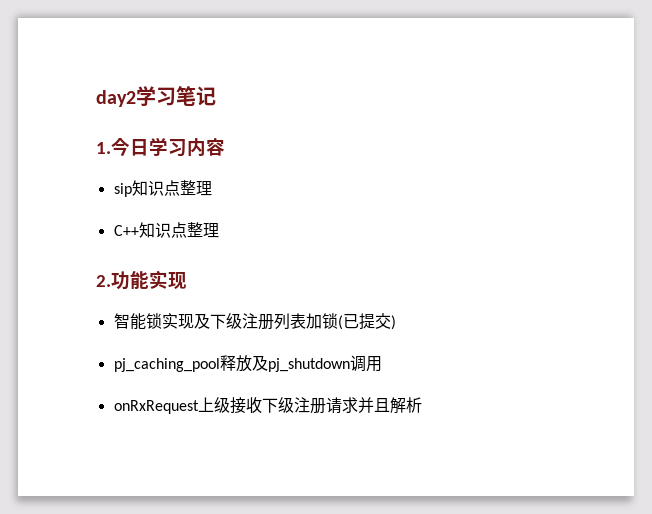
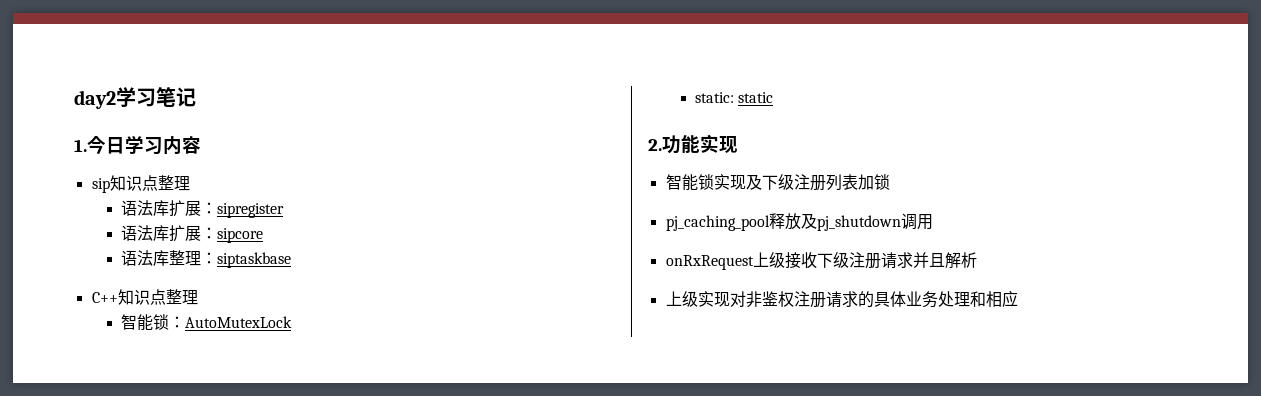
(212, 188) none -> [121,200,285,218] [121,225,264,243] [121,250,292,268] // 语法库扩展：sipregister // 语法库扩展：sipcore // 语法库整理：siptaskbase
(219, 230) none -> [121,314,293,331] [695,92,774,103] // 智能锁：AutoMutexLock // static: static
[337,313,396,330] (已提交) -> (890, 182) none
(422, 405) none -> [665,290,1018,308] // 上级实现对非鉴权注册请求的具体业务处理和相应

